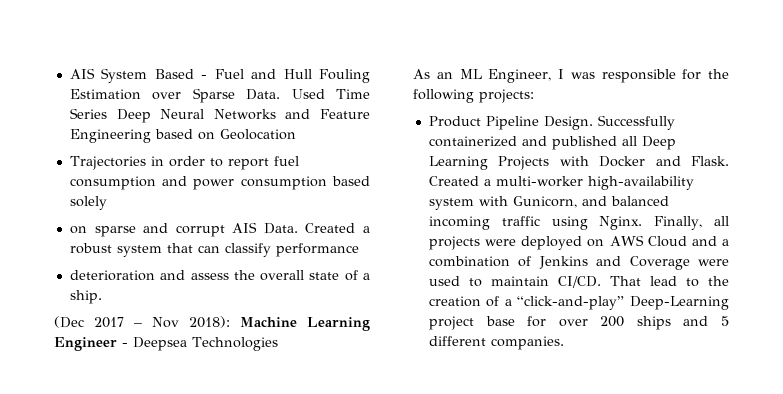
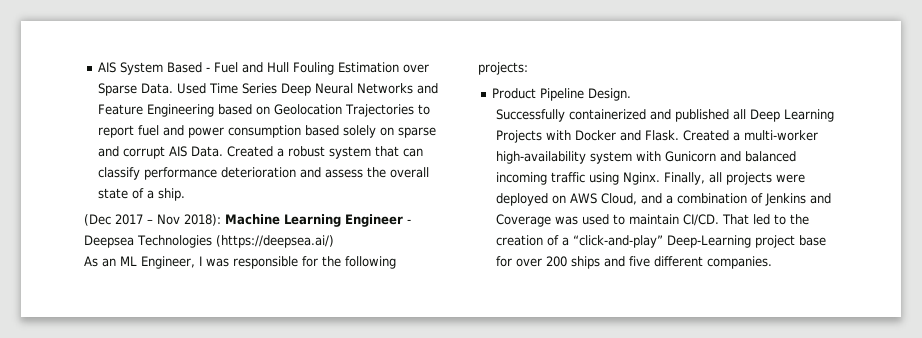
[69,156,205,170] // Trajectories in order -> [345,104,415,117] Trajectories
[69,176,156,190] consumption -> (160, 130) none
(107, 203) // -> (377, 131) none
(359, 250) // -> (218, 173) none
(278, 344) none -> [215,235,334,248] (https://deepsea.ai/)
(593, 123) none -> (632, 94) //
[512,196,577,208] Gunicorn, -> [665,151,717,162] Gunicorn
[647,236,687,247] Cloud -> [601,193,638,205] Cloud,
[698,259,729,266] were -> [555,216,579,225] was
[649,276,677,286] lead -> [753,214,771,225] led
[721,316,729,326] 5 -> [629,256,651,267] five

